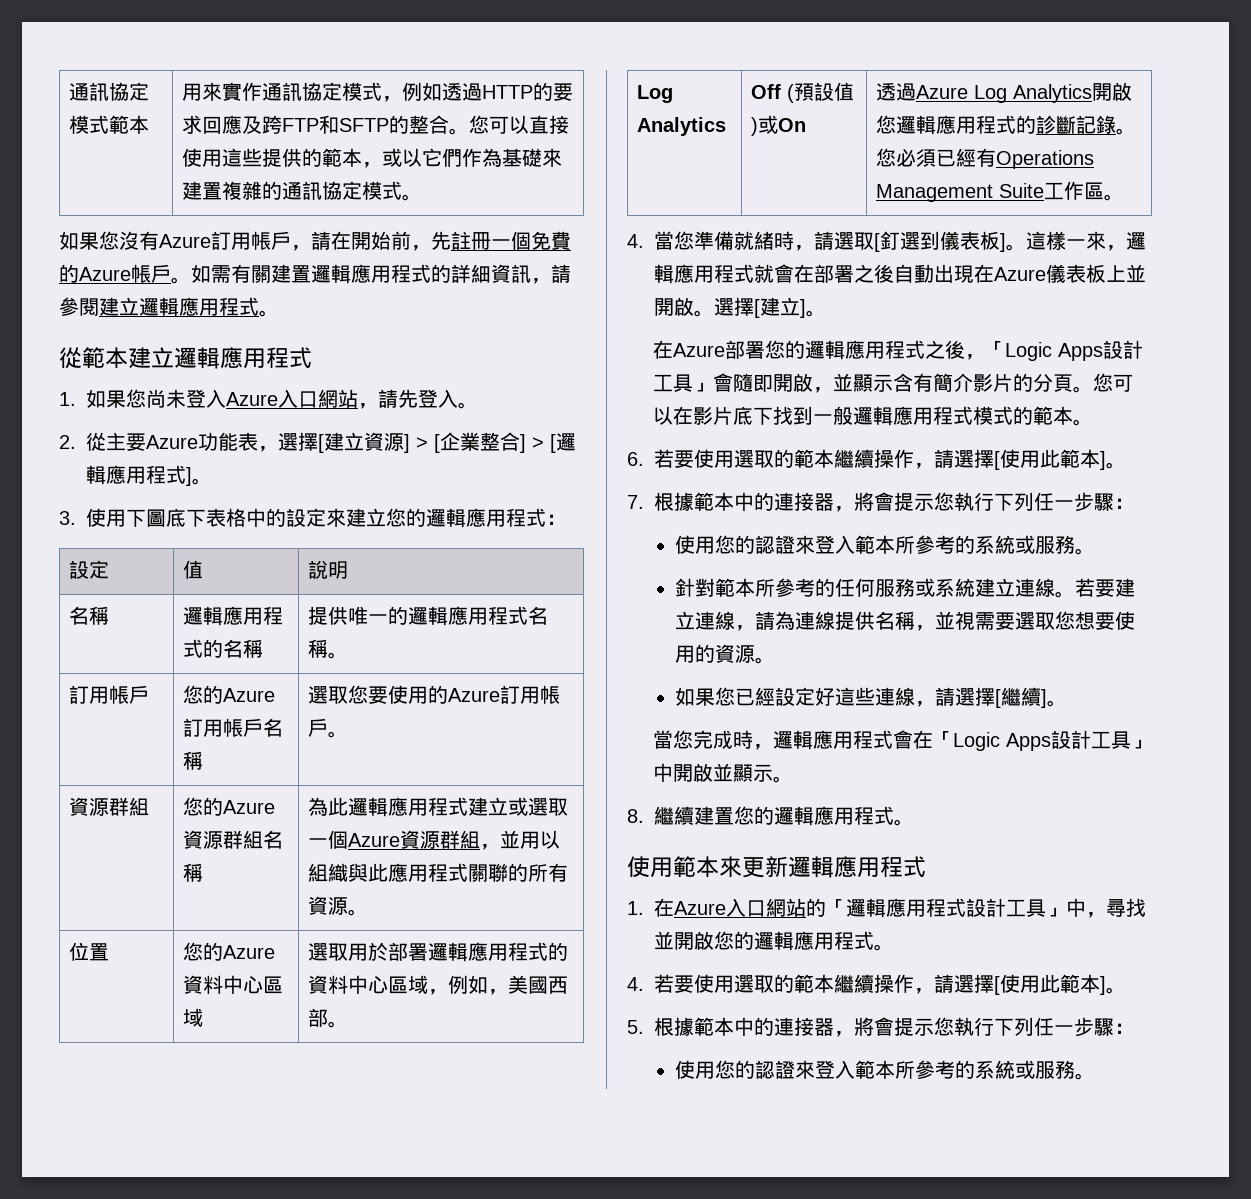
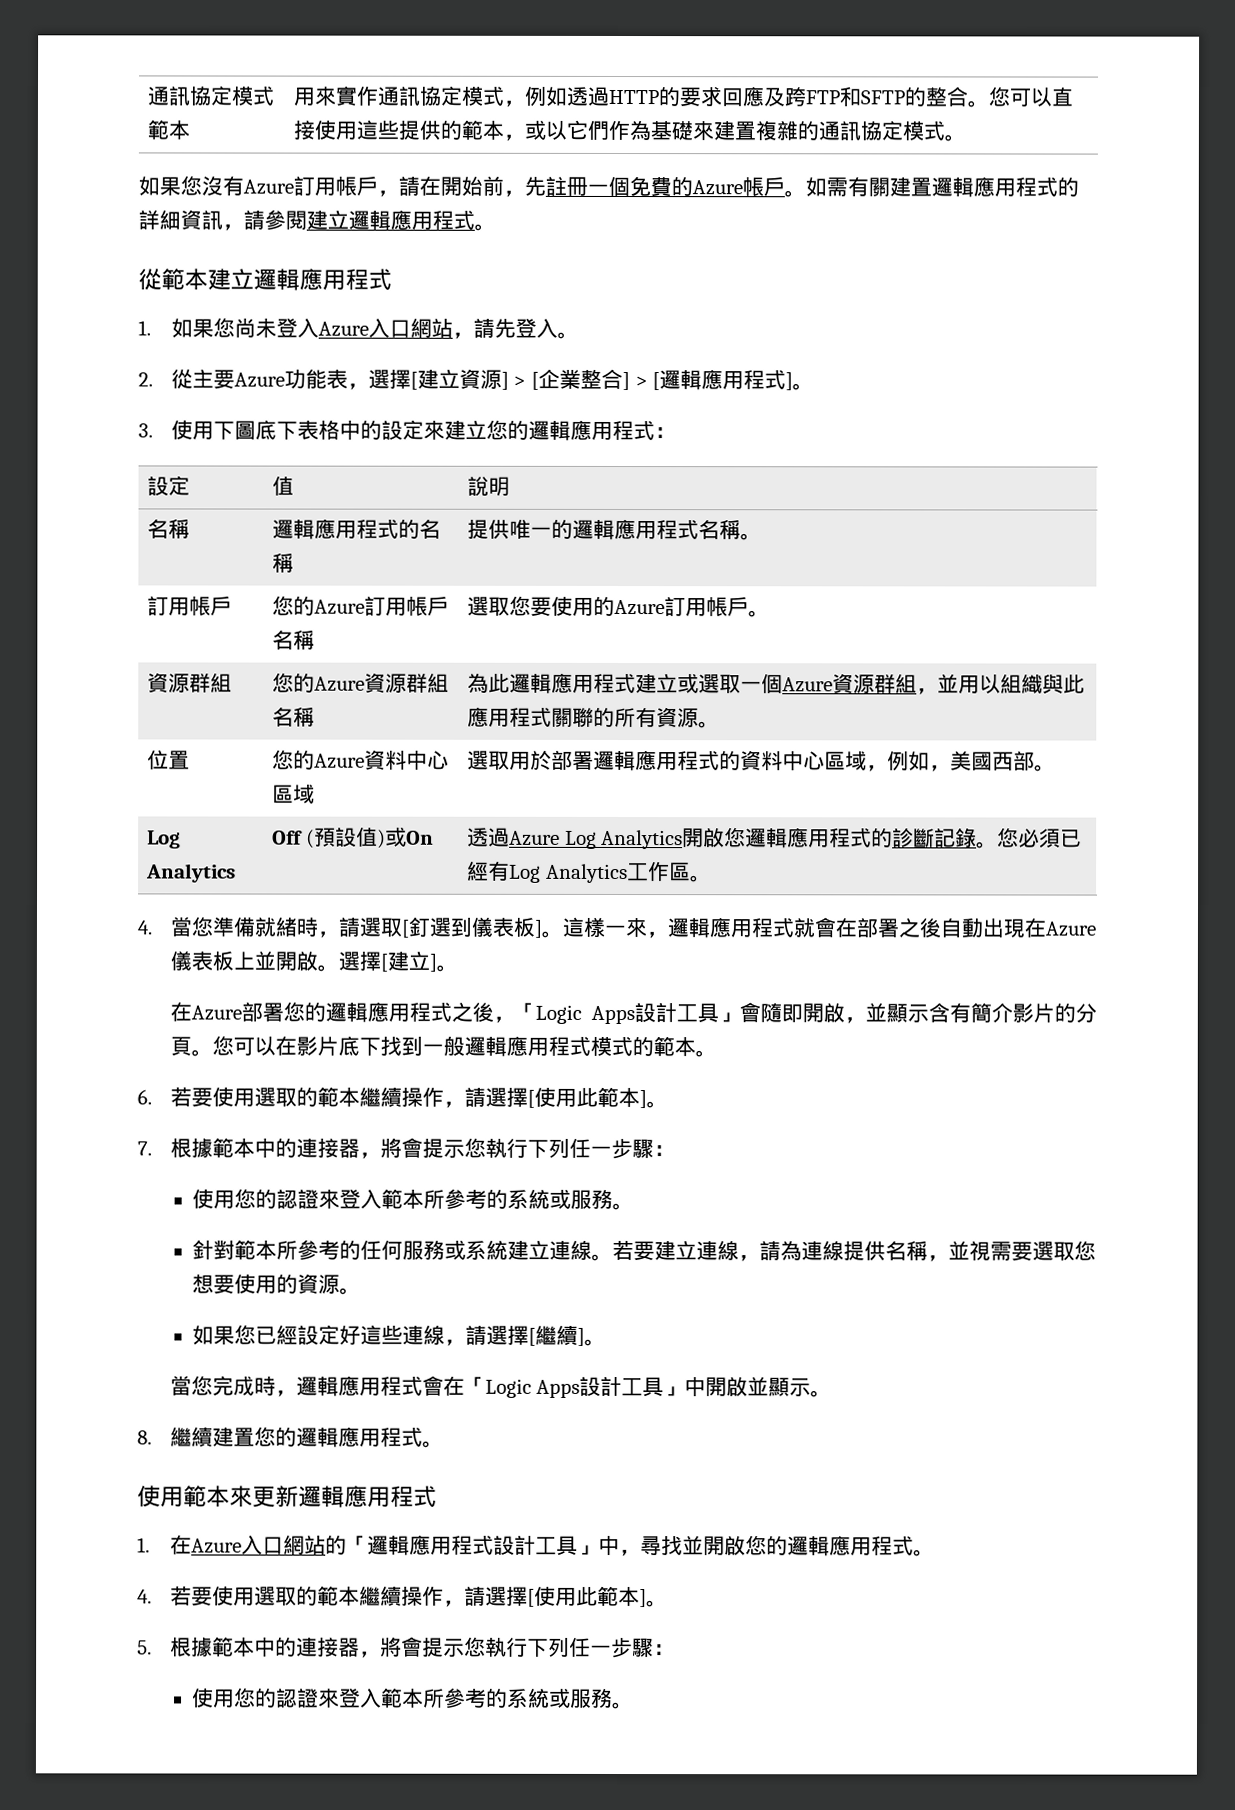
[996,150,1095,169] [876,183,1045,202] Operations Management Suite -> [509,863,628,884] Log Analytics

